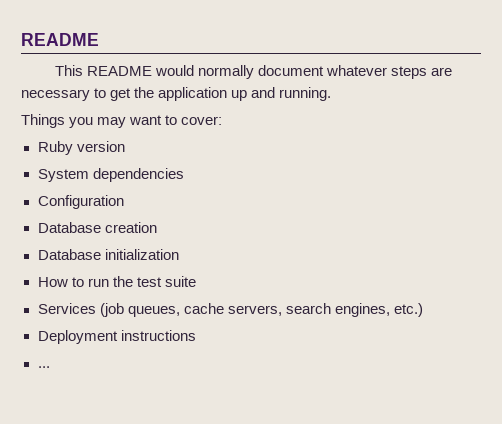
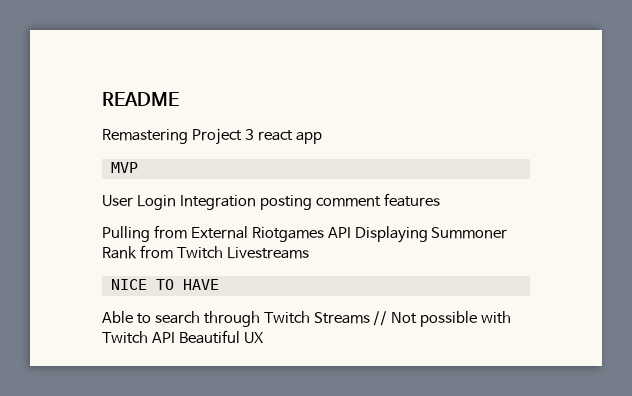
[55,65,453,79] [21,87,332,101] [21,114,223,128] [37,141,125,155] [37,168,184,182] [37,195,124,209] [37,222,157,233] [37,249,179,260] [37,276,196,287] [37,303,423,317] [37,330,196,344] [37,366,50,368] This README would normally document whatever steps are necessary to get the application up and running. // Things you may want to cover: // Ruby version // System dependencies // Configuration // Database creation // Database initialization // How to run the test suite // Services (job queues, cache servers, search engines, etc.) // Deployment instructions // ... -> [102,128,322,145] [110,162,138,173] [102,193,440,210] [102,225,508,243] [102,245,309,259] [110,279,219,290] [102,311,512,327] [102,330,263,344] Remastering Project 3 react app // MVP // User Login Integration posting comment features // Pulling from External Riotgames API Displaying Summoner Rank from Twitch Livestreams // NICE TO HAVE // Able to search through Twitch Streams // Not possible with Twitch API Beautiful UX

